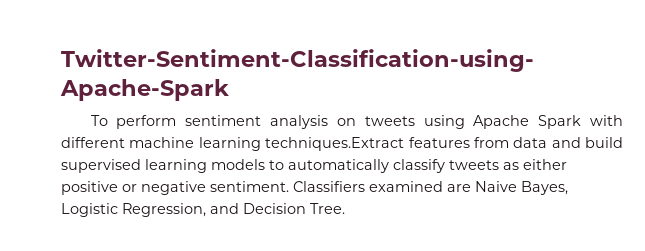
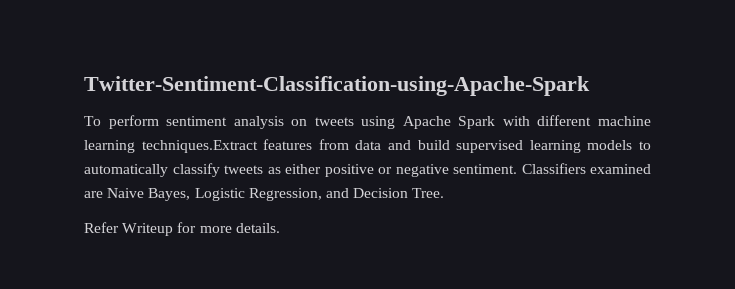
(345, 208) none -> [84,222,280,236] // Refer Writeup for more details.

